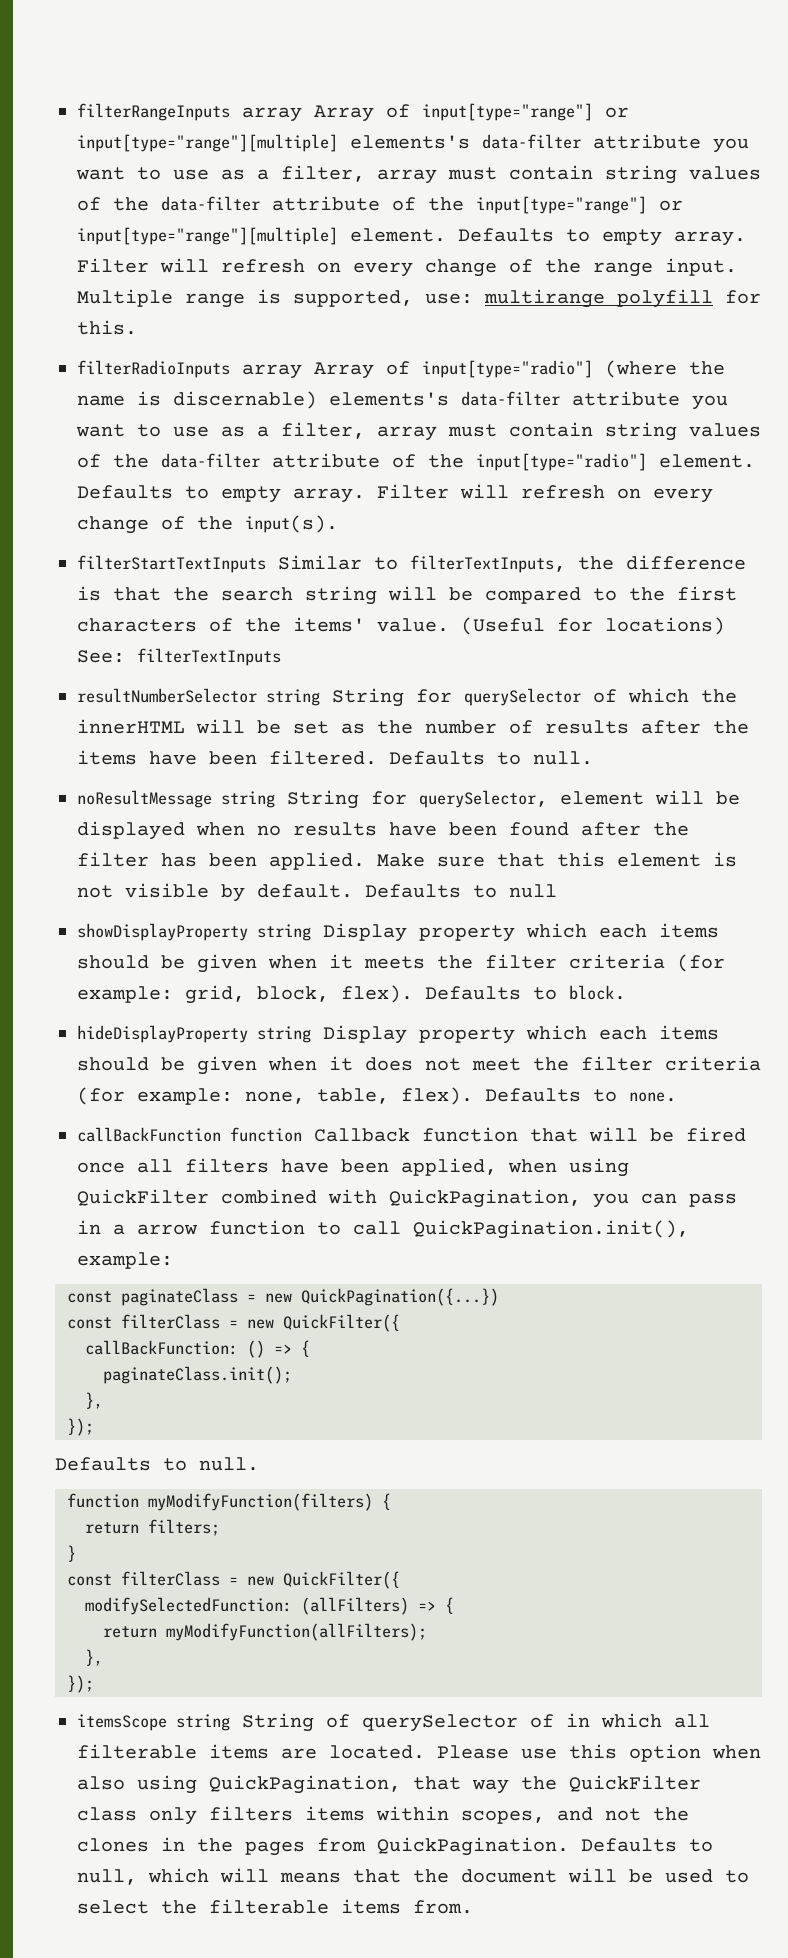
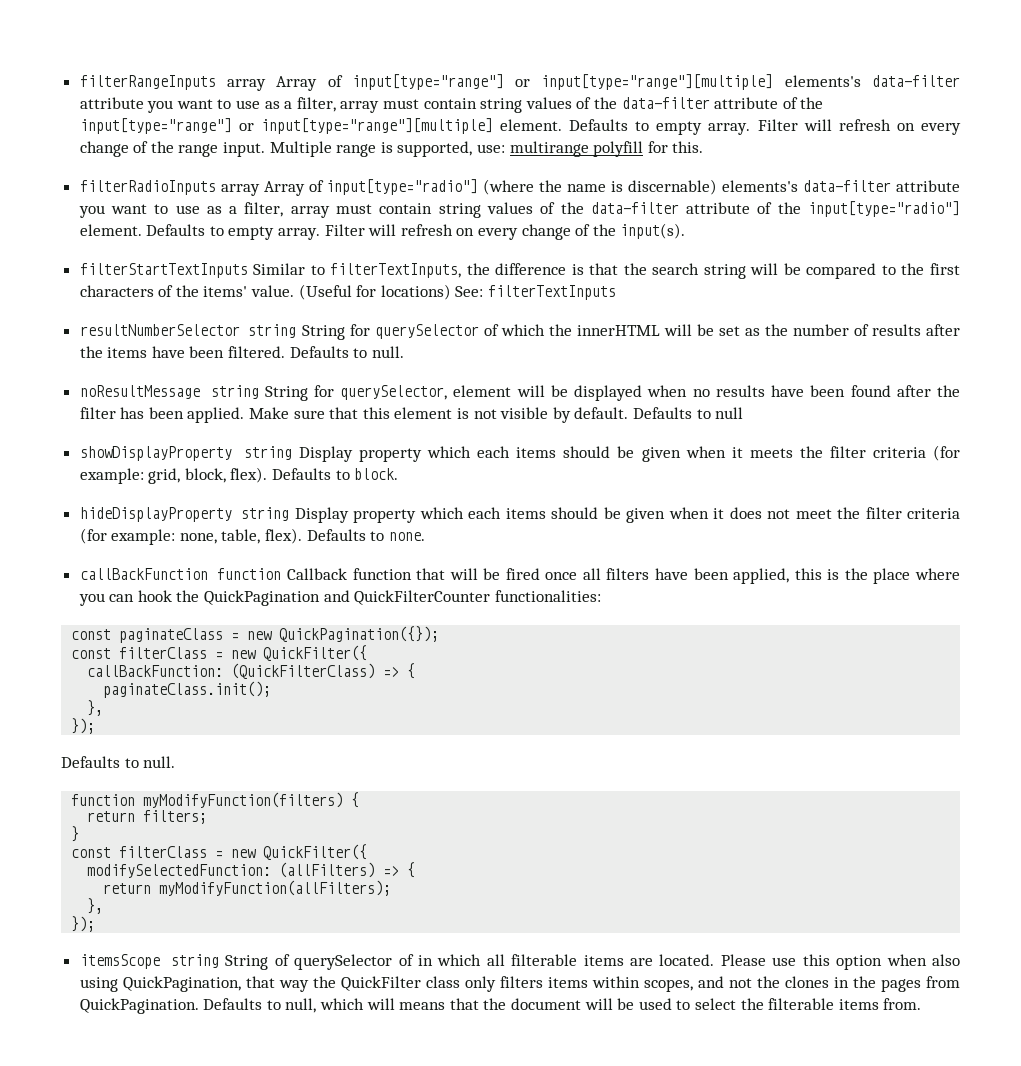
[508,1158,629,1177] [77,1189,737,1208] [77,1220,689,1239] [77,1252,173,1269] when using QuickFilter combined with QuickPagination, you can pass in a arrow function to call QuickPagination.init(), example: -> [794,568,960,584] [78,590,601,606] this is the place where you can hook the QuickPagination and QuickFilterCounter functionalities:
[301,1288,499,1306] QuickPagination({...}) -> [279,626,440,642] QuickPagination({});
[247,1340,265,1358] () -> [231,663,376,679] (QuickFilterClass)

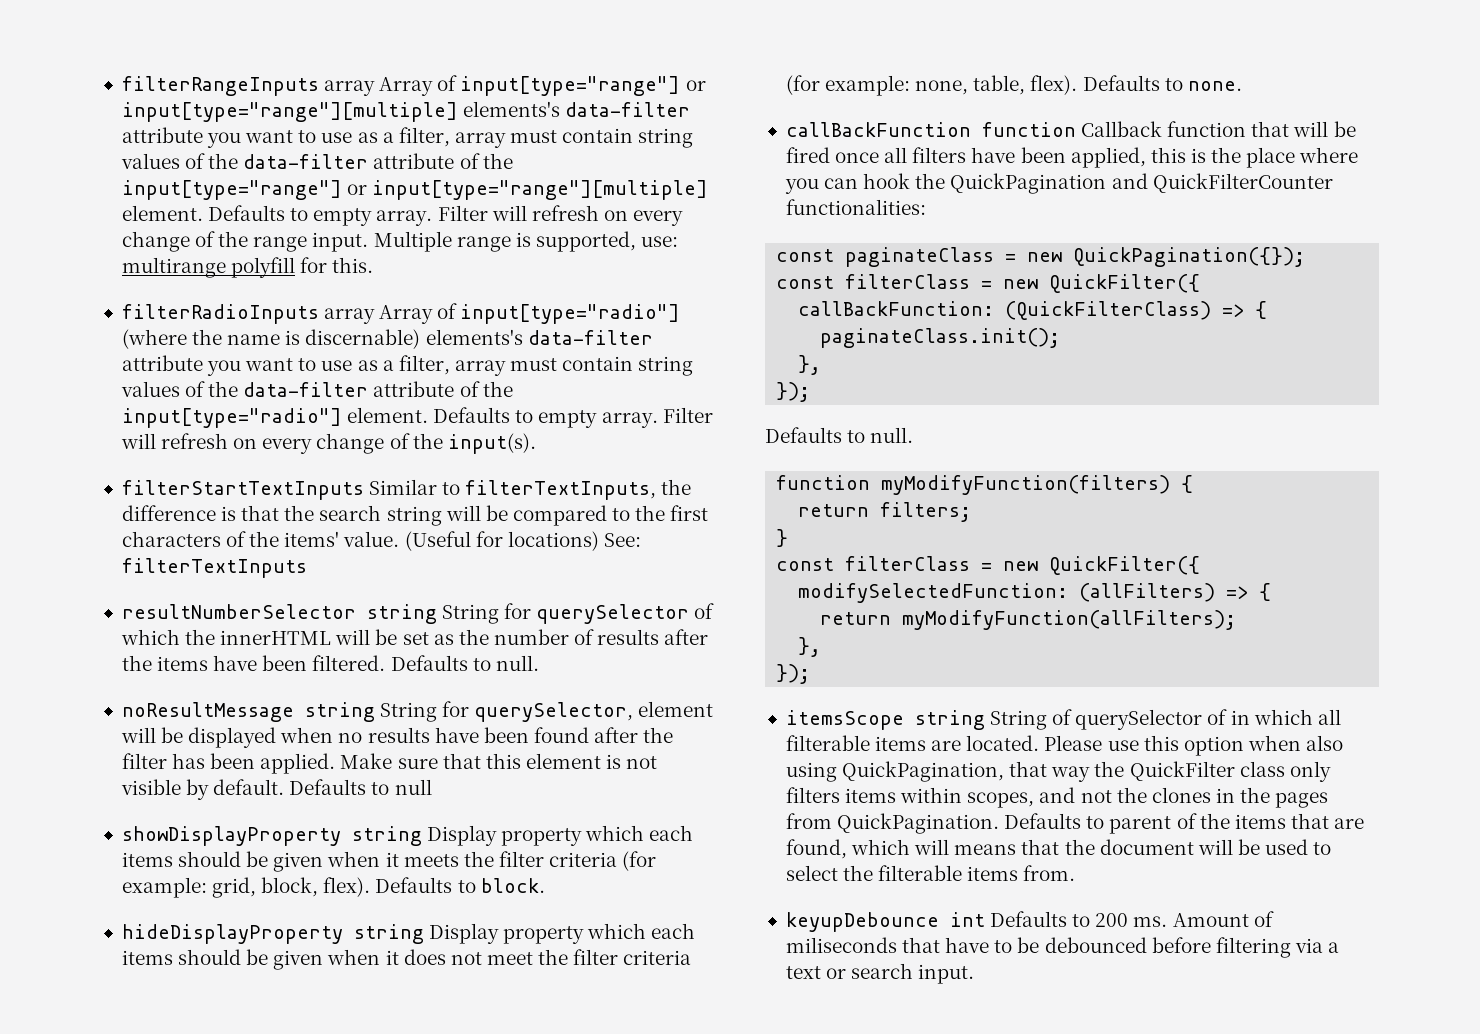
[285,998,317,1013] null, -> [1109,813,1365,834] [785,839,847,859] parent of the items that are found,
(922, 1004) none -> [785,911,1274,932] [785,937,1340,958] [785,963,975,984] // keyupDebounce int Defaults to 200 ms. Amount of miliseconds that have to be debounced before filtering via a text or search input.

